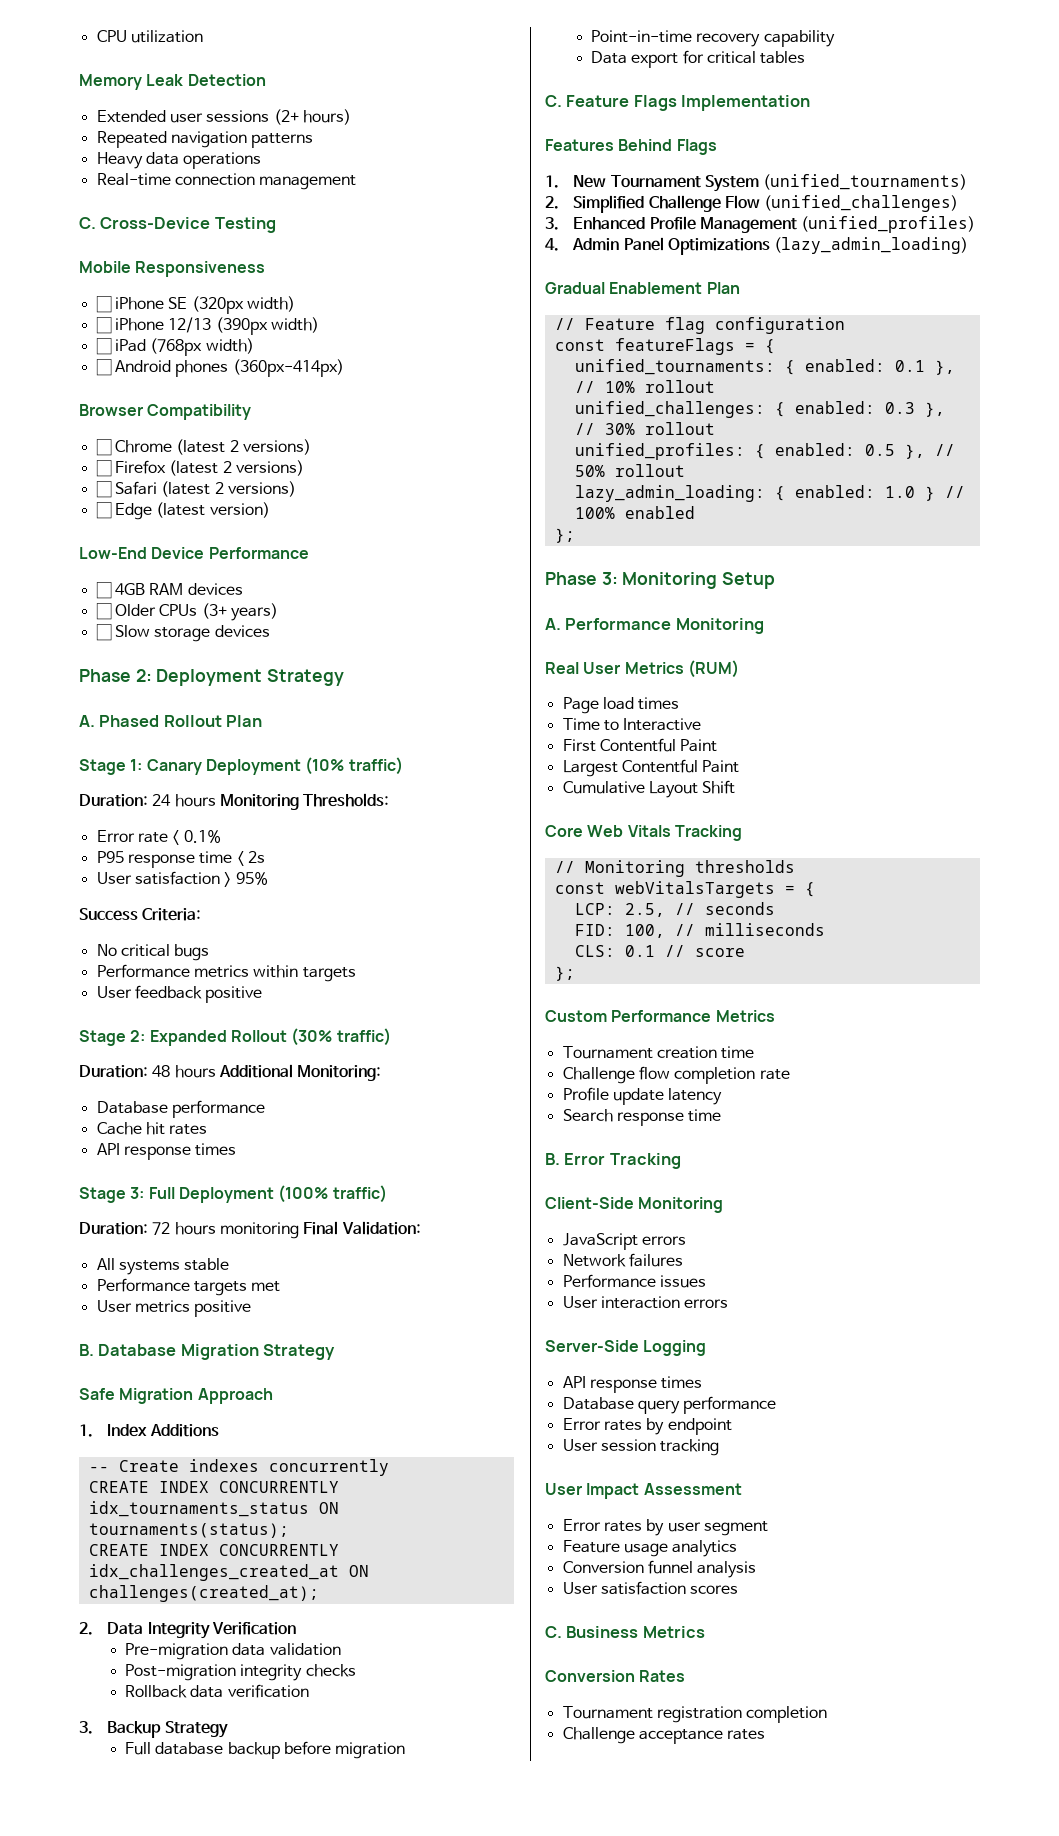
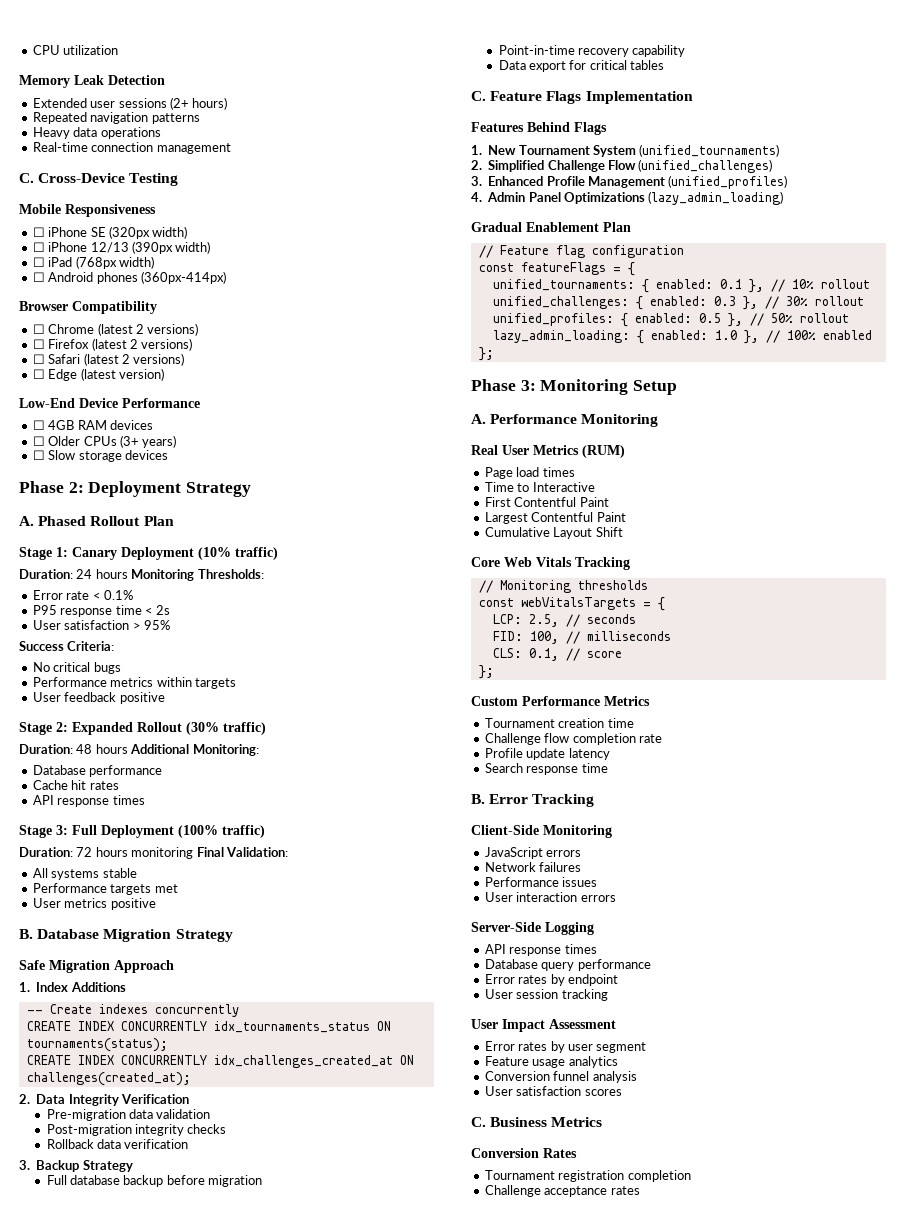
[924,486,935,501] } -> [743,330,759,344] },
[624,945,655,957] 0.1 -> [528,648,559,661] 0.1,

